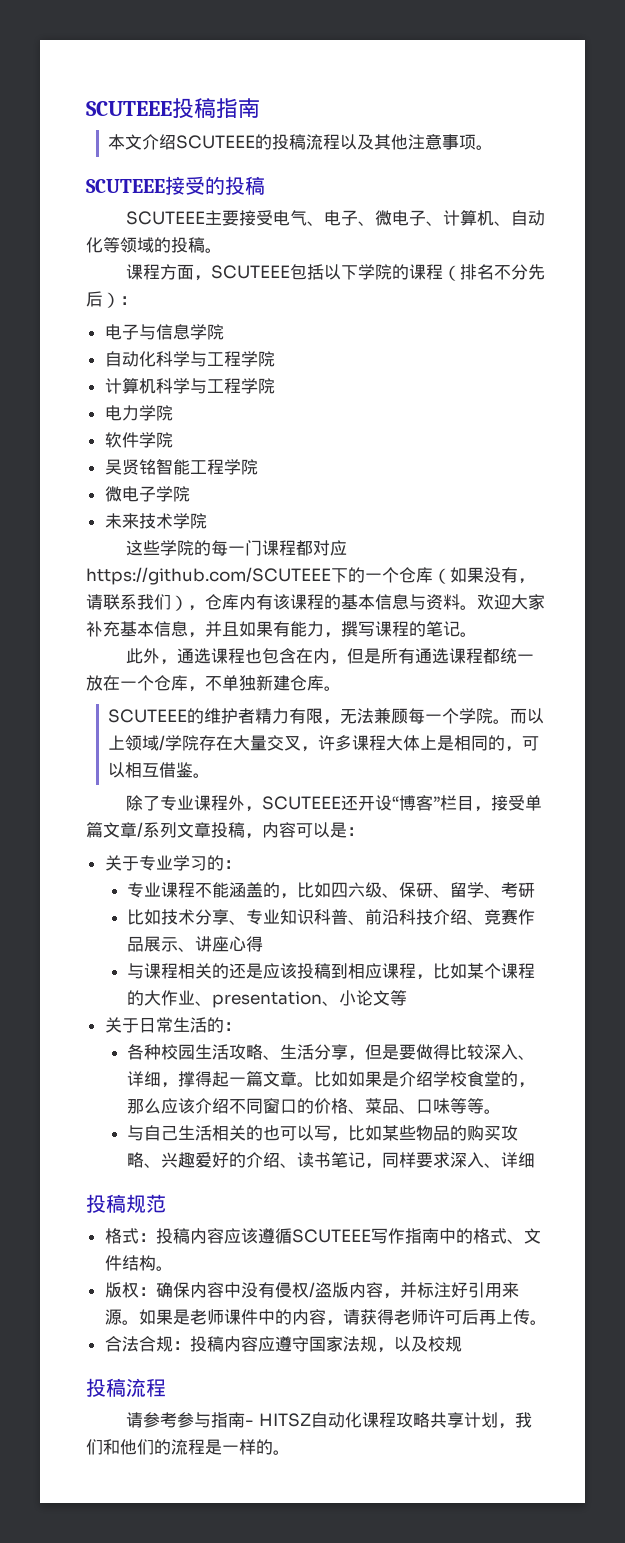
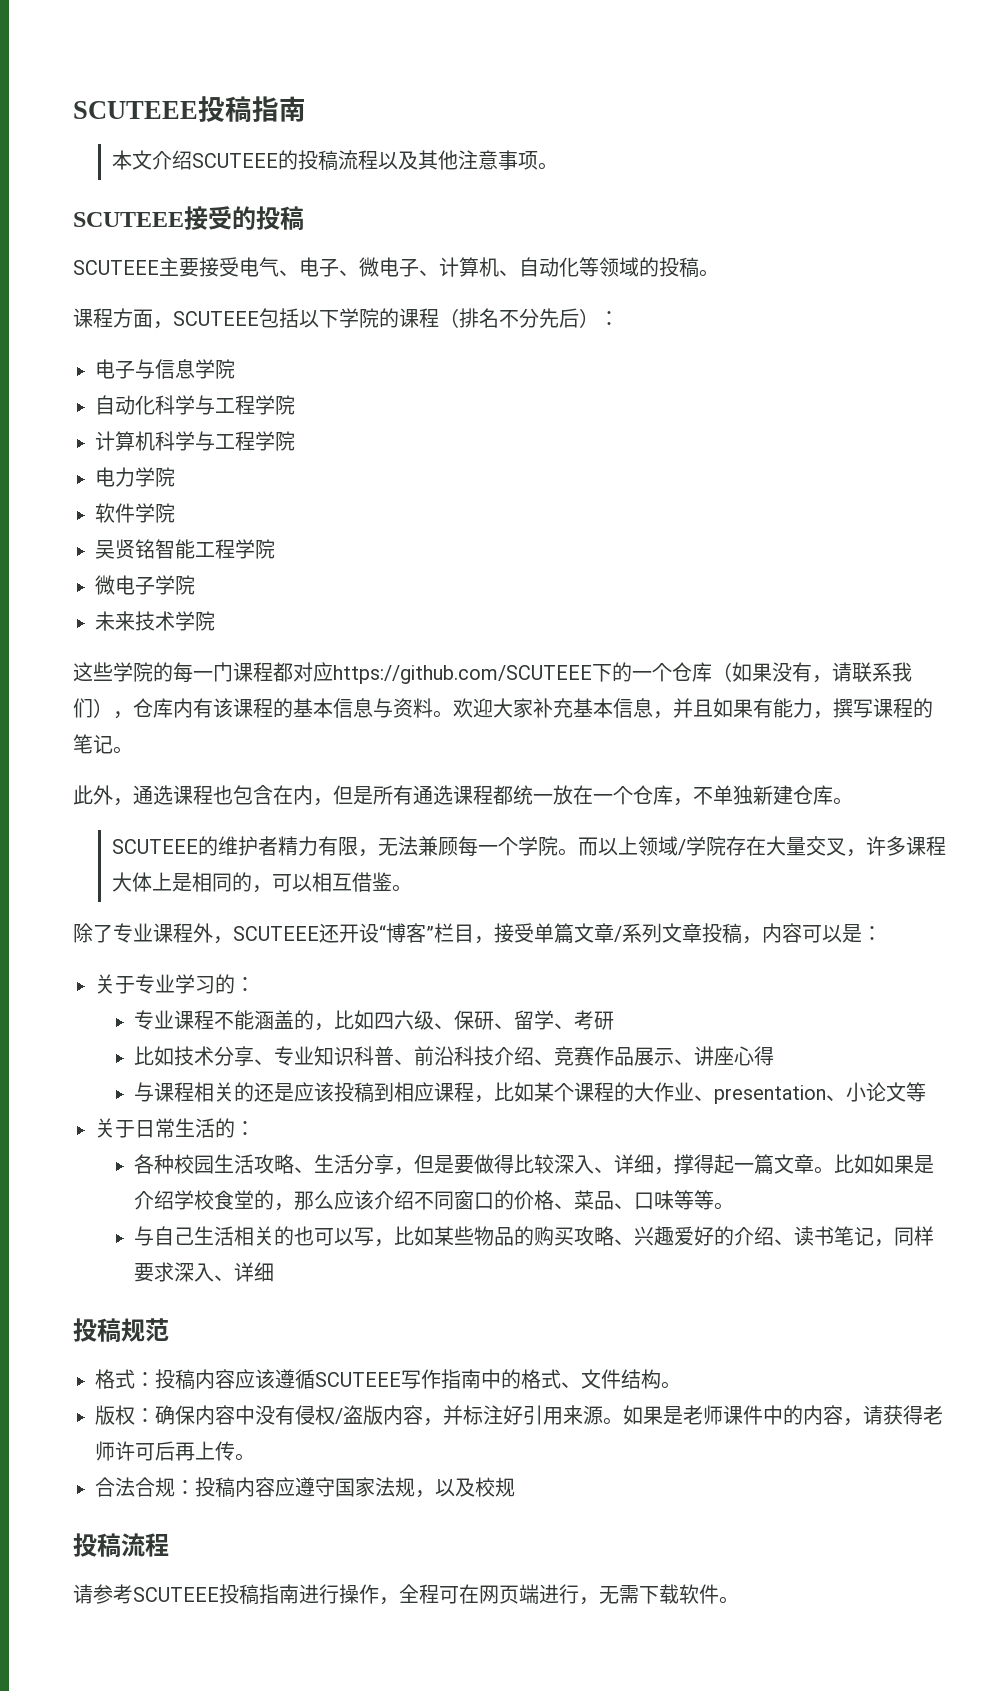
[176,1412,532,1429] [86,1439,273,1455] 参与指南- HITSZ自动化课程攻略共享计划，我们和他们的流程是一样的 -> [133,1584,719,1605] SCUTEEE投稿指南进行操作，全程可在网页端进行，无需下载软件

